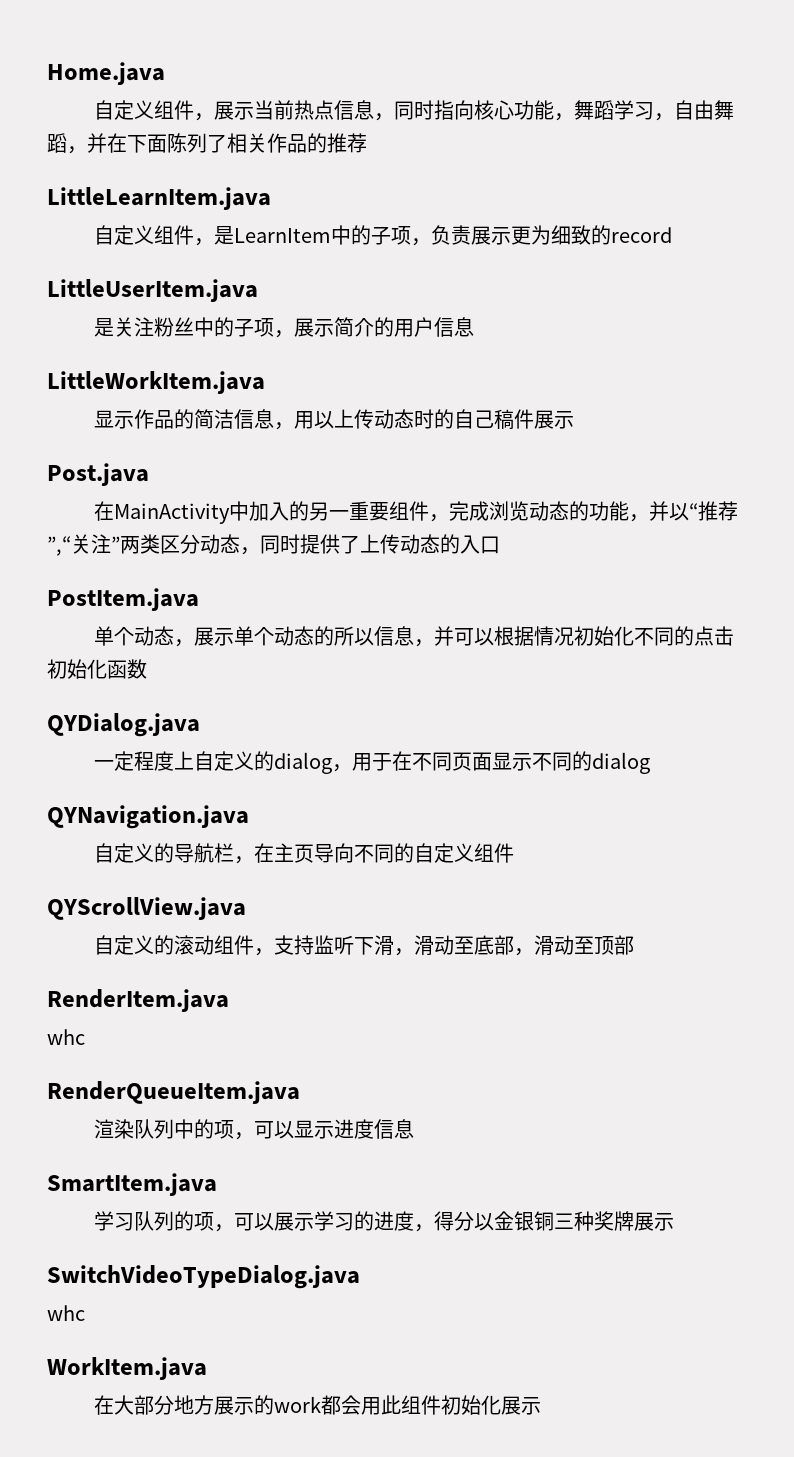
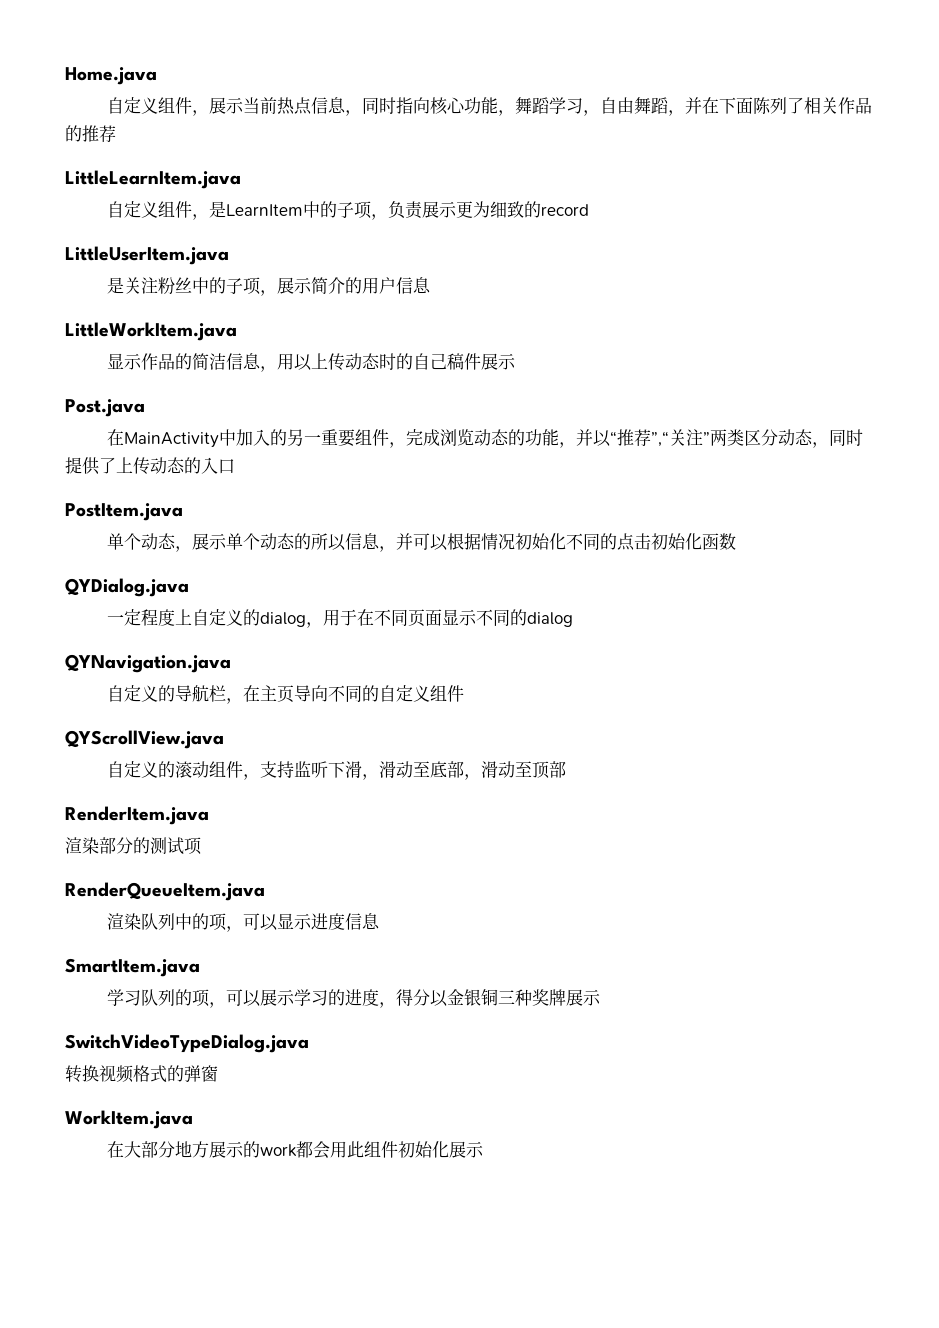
[47,1029,85,1045] whc -> [65,837,202,855] 渲染部分的测试项
[47,1305,85,1321] whc -> [65,1065,218,1083] 转换视频格式的弹窗

